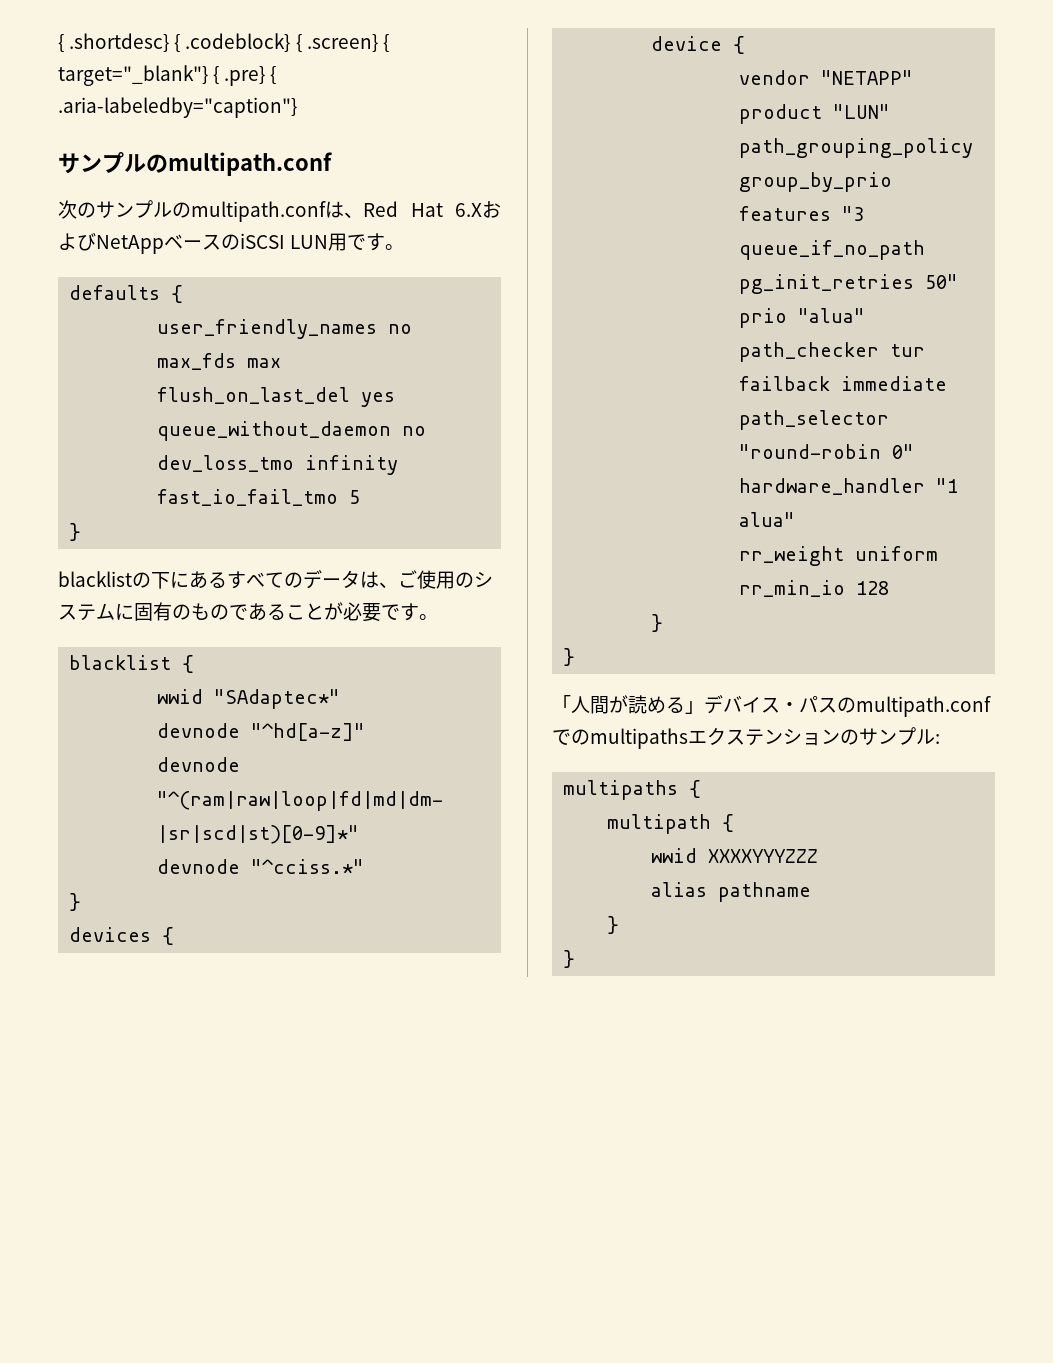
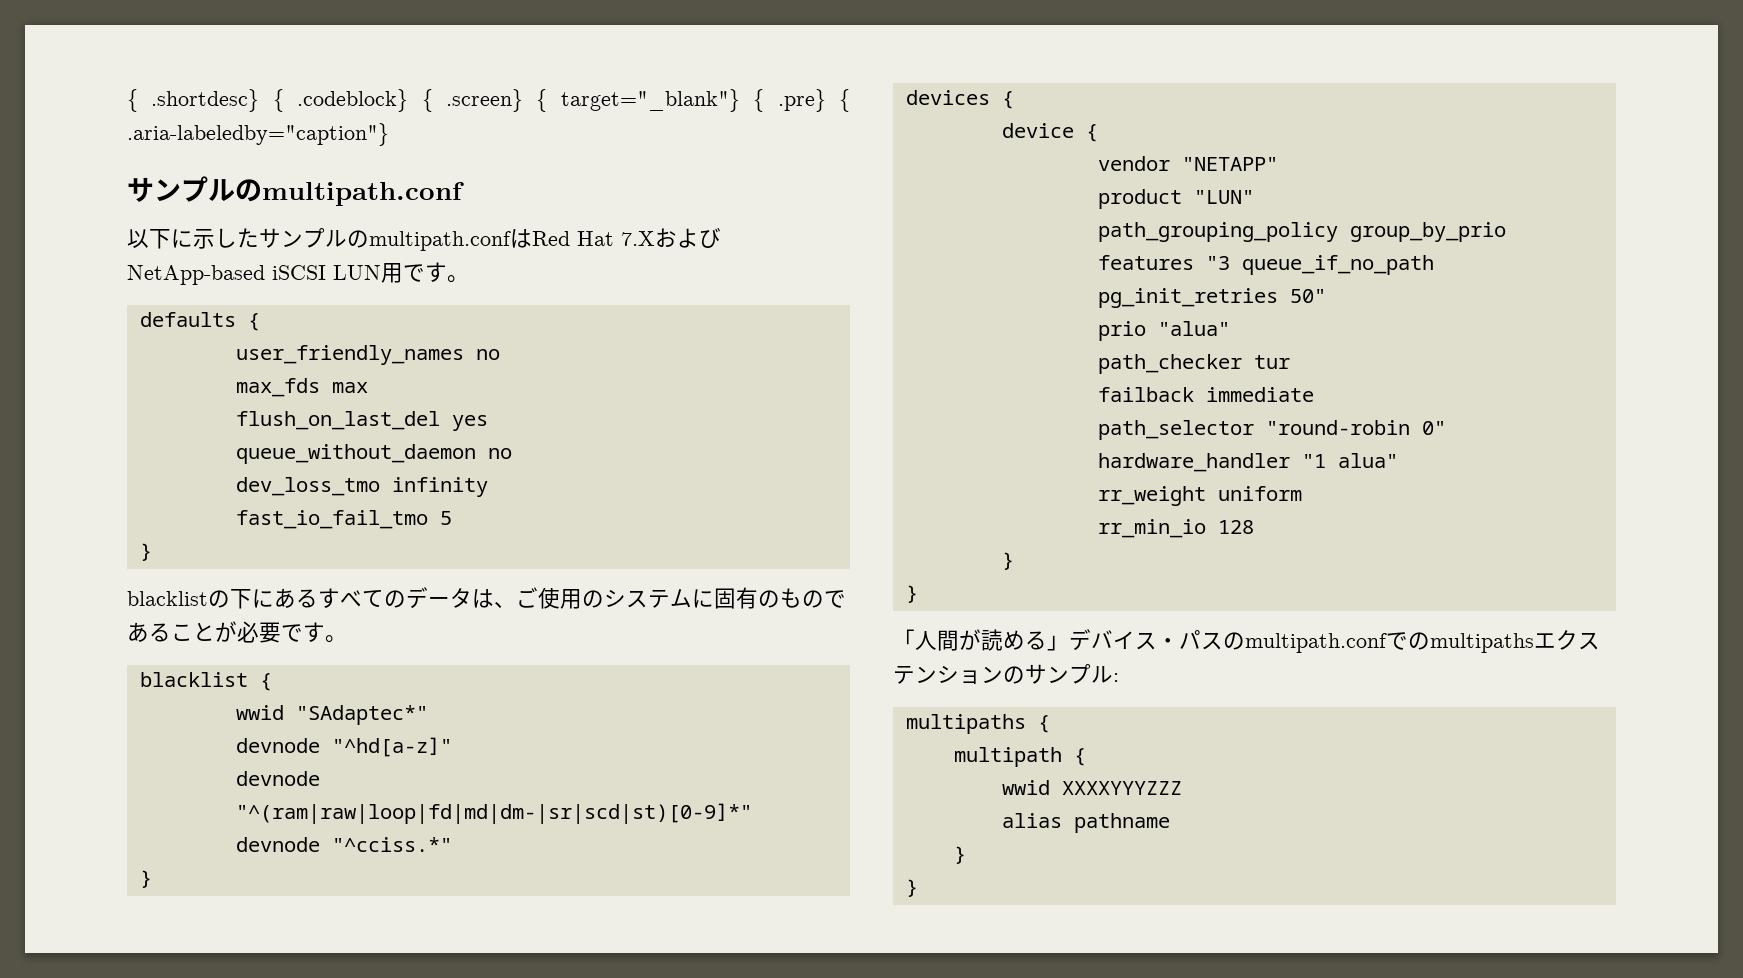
[58,200,96,219] 次の -> [127,228,259,249] 以下に示した
[344,212,363,218] 、 -> (532, 238) none
[455,201,501,218] [58,232,240,254] 6.XおよびNetAppベースの -> [621,227,721,248] [127,265,265,285] 7.XおよびNetApp-based

